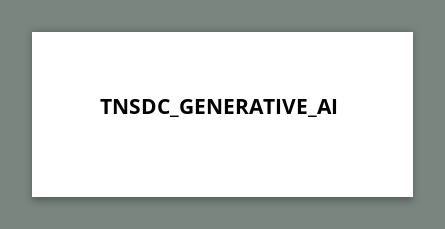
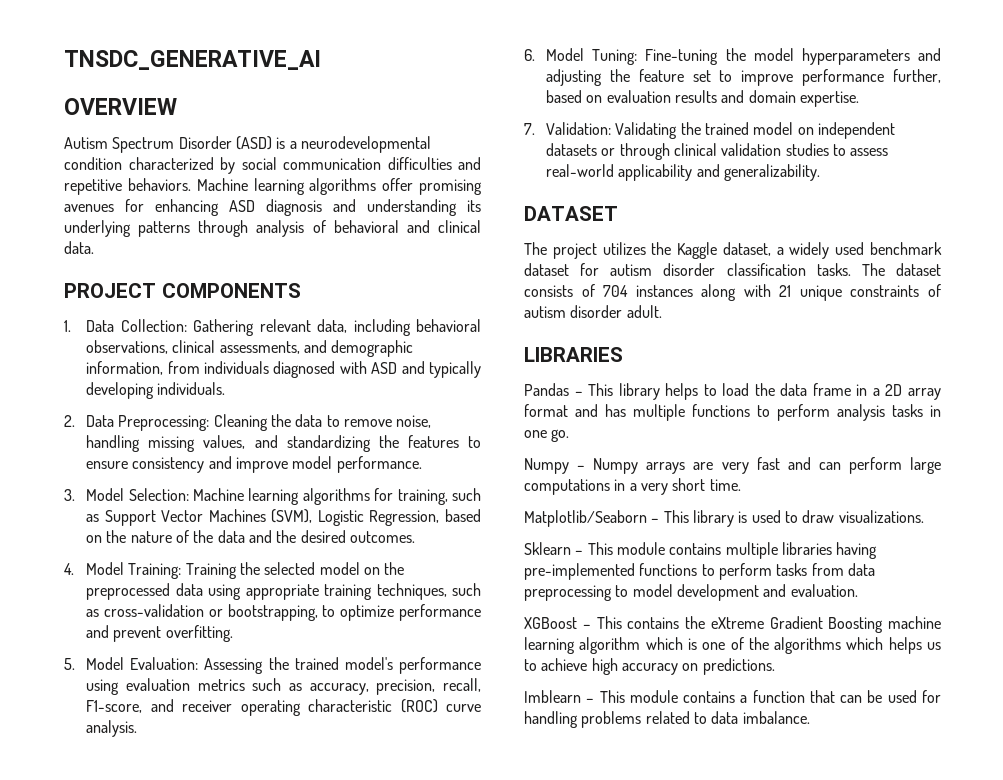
(338, 108) none -> [64,98,177,115] [64,136,431,153] [64,157,481,174] [64,178,482,195] [64,199,481,216] [64,220,482,237] [64,241,94,254] [64,283,301,298] [64,319,481,336] [86,340,414,357] [86,361,481,378] [86,382,226,399] [64,414,432,431] [86,435,481,452] [86,456,422,473] [64,488,481,505] [86,509,481,526] [86,530,416,543] [64,562,405,579] [86,583,482,600] [86,604,481,621] [86,625,233,642] [64,657,481,674] [86,678,481,695] [86,699,481,716] [86,720,138,737] [524,48,941,65] [546,69,941,86] [546,90,860,107] [524,122,896,139] [546,143,889,160] [546,164,821,181] [524,206,618,221] [524,242,942,259] [524,263,941,276] [524,284,941,301] [524,305,662,318] [524,347,623,362] [524,383,941,400] [524,404,941,421] [524,429,570,442] [524,457,941,474] [524,478,741,495] [524,510,924,527] [524,542,878,559] [524,563,875,580] [524,584,858,601] [524,616,941,633] [524,637,942,654] [524,658,775,675] [524,690,941,703] [524,711,810,728] // OVERVIEW // Autism Spectrum Disorder (ASD) is a neurodevelopmental condition characterized by social communication difficulties and repetitive behaviors. Machine learning algorithms offer promising avenues for enhancing ASD diagnosis and understanding its underlying patterns through analysis of behavioral and clinical data. // PROJECT COMPONENTS // 1. Data Collection: Gathering relevant data, including behavioral observations, clinical assessments, and demographic information, from individuals diagnosed with ASD and typically developing individuals. // 2. Data Preprocessing: Cleaning the data to remove noise, handling missing values, and standardizing the features to ensure consistency and improve model performance. // 3. Model Selection: Machine learning algorithms for training, such as Support Vector Machines (SVM), Logistic Regression, based on the nature of the data and the desired outcomes. // 4. Model Training: Training the selected model on the preprocessed data using appropriate training techniques, such as cross-validation or bootstrapping, to optimize performance and prevent overfitting. // 5. Model Evaluation: Assessing the trained model's performance using evaluation metrics such as accuracy, precision, recall, F1-score, and receiver operating characteristic (ROC) curve analysis. // 6. Model Tuning: Fine-tuning the model hyperparameters and adjusting the feature set to improve performance further, based on evaluation results and domain expertise. // 7. Validation: Validating the trained model on independent datasets or through clinical validation studies to assess real-world applicability and generalizability. // DATASET // The project utilizes the Kaggle dataset, a widely used benchmark dataset for autism disorder classification tasks. The dataset consists of 704 instances along with 21 unique constraints of autism disorder adult. // LIBRARIES // Pandas – This library helps to load the data frame in a 2D array format and has multiple functions to perform analysis tasks in one go. // Numpy – Numpy arrays are very fast and can perform large computations in a very short time. // Matplotlib/Seaborn – This library is used to draw visualizations. // Sklearn – This module contains multiple libraries having pre-implemented functions to perform tasks from data preprocessing to model development and evaluation. // XGBoost – This contains the eXtreme Gradient Boosting machine learning algorithm which is one of the algorithms which helps us to achieve high accuracy on predictions. // Imblearn – This module contains a function that can be used for handling problems related to data imbalance.

